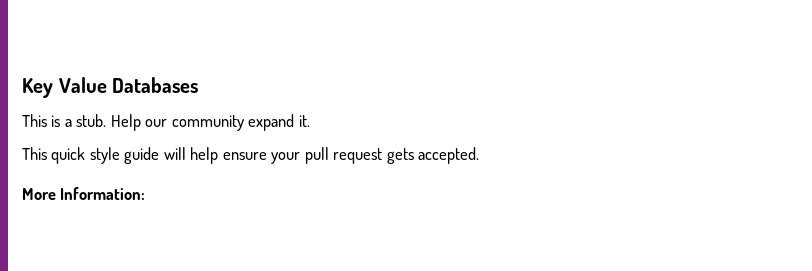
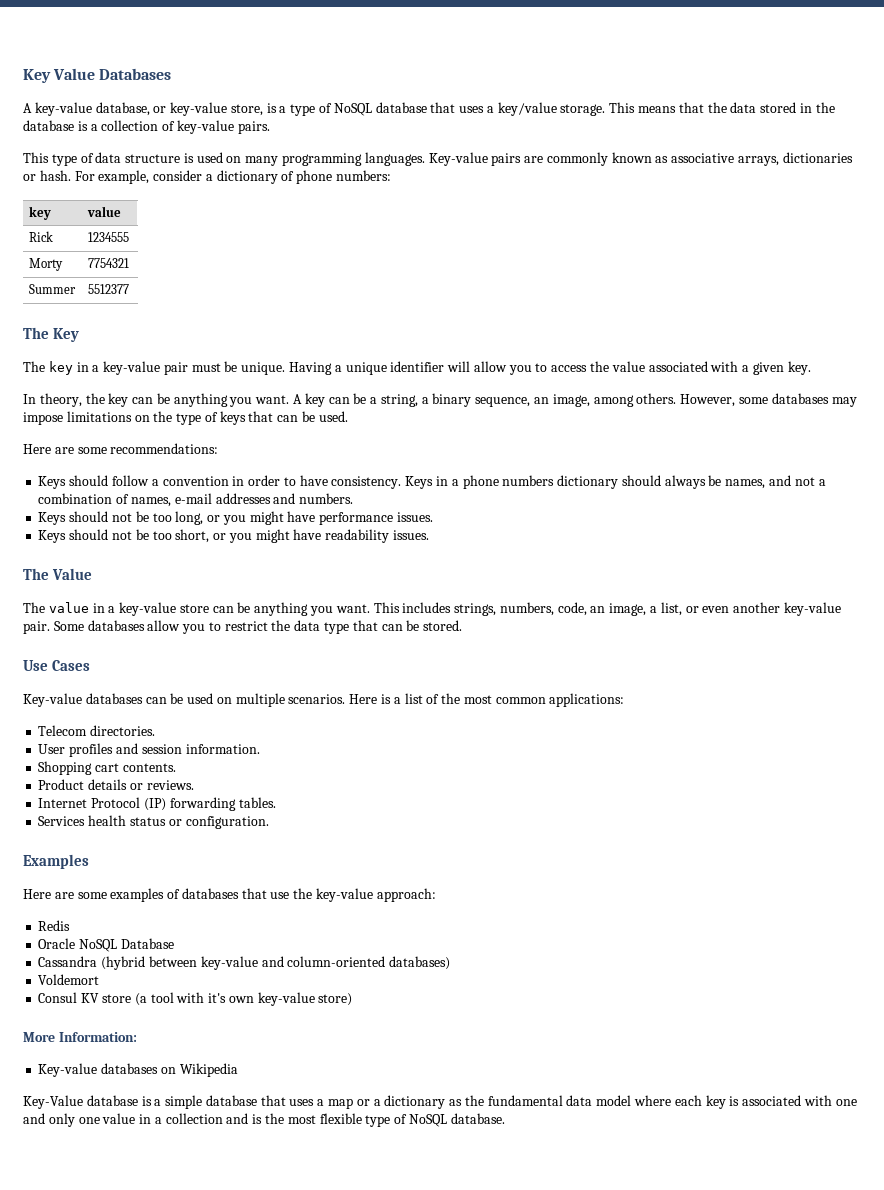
[22,114,310,131] [22,147,480,164] [22,187,146,200] This is a stub. Help our community expand it. // This quick style guide will help ensure your pull request gets accepted. // More Information: -> [23,102,835,116] [23,120,270,134] [23,152,853,166] [23,170,392,184] [29,206,52,220] [87,206,122,217] [29,231,54,242] [88,232,130,242] [29,258,64,271] [88,258,130,268] [29,284,77,294] [88,284,130,294] [23,327,79,342] [23,361,811,375] [23,393,857,407] [23,411,348,425] [23,443,219,454] [38,475,826,489] [38,493,354,507] [38,511,433,525] [38,529,429,543] [23,568,92,580] [23,602,841,616] [23,620,463,634] [23,660,90,671] [23,693,625,707] [38,725,156,736] [38,743,260,757] [38,761,176,775] [38,779,194,790] [38,797,276,811] [38,815,269,829] [23,854,89,869] [23,888,436,902] [38,920,71,931] [38,938,174,952] [38,956,451,970] [38,974,100,985] [38,992,353,1006] [23,1032,137,1042] [38,1063,238,1077] [23,1095,857,1109] [23,1113,505,1127] A key-value database, or key-value store, is a type of NoSQL database that uses a key/value storage. This means that the data stored in the database is a collection of key-value pairs. // This type of data structure is used on many programming languages. Key-value pairs are commonly known as associative arrays, dictionaries or hash. For example, consider a dictionary of phone numbers: // key | value // Rick | 1234555 // Morty | 7754321 // Summer | 5512377 // The Key // The key in a key-value pair must be unique. Having a unique identifier will allow you to access the value associated with a given key. // In theory, the key can be anything you want. A key can be a string, a binary sequence, an image, among others. However, some databases may impose limitations on the type of keys that can be used. // Here are some recommendations: // Keys should follow a convention in order to have consistency. Keys in a phone numbers dictionary should always be names, and not a combination of names, e-mail addresses and numbers. // Keys should not be too long, or you might have performance issues. // Keys should not be too short, or you might have readability issues. // The Value // The value in a key-value store can be anything you want. This includes strings, numbers, code, an image, a list, or even another key-value pair. Some databases allow you to restrict the data type that can be stored. // Use Cases // Key-value databases can be used on multiple scenarios. Here is a list of the most common applications: // Telecom directories. // User profiles and session information. // Shopping cart contents. // Product details or reviews. // Internet Protocol (IP) forwarding tables. // Services health status or configuration. // Examples // Here are some examples of databases that use the key-value approach: // Redis // Oracle NoSQL Database // Cassandra (hybrid between key-value and column-oriented databases) // Voldemort // Consul KV store (a tool with it's own key-value store) // More Information: // Key-value databases on Wikipedia // Key-Value database is a simple database that uses a map or a dictionary as the fundamental data model where each key is associated with one and only one value in a collection and is the most flexible type of NoSQL database.

